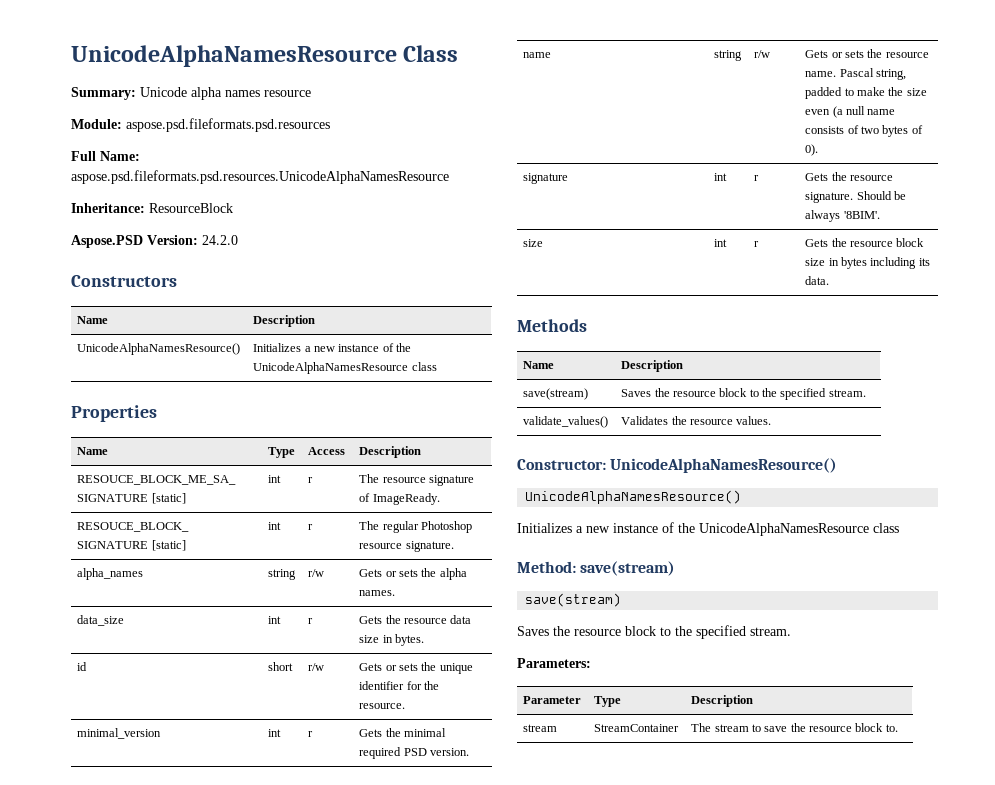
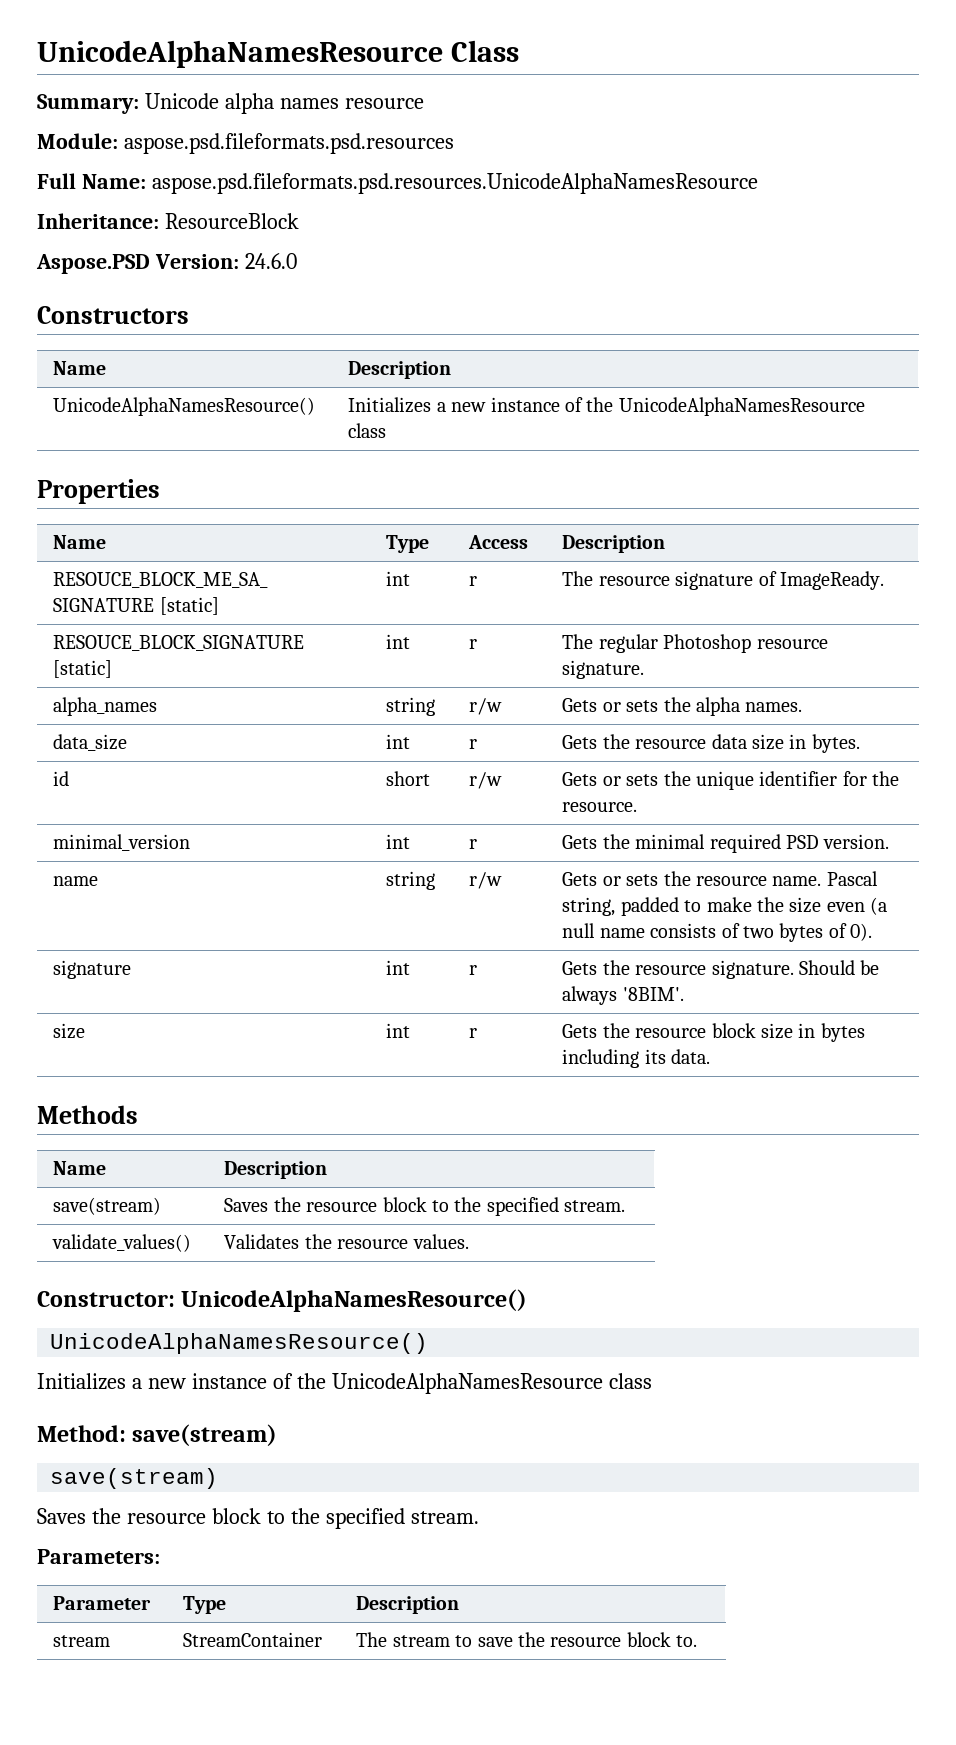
[202,235,238,245] 24.2.0 -> [244,253,297,269] 24.6.0

